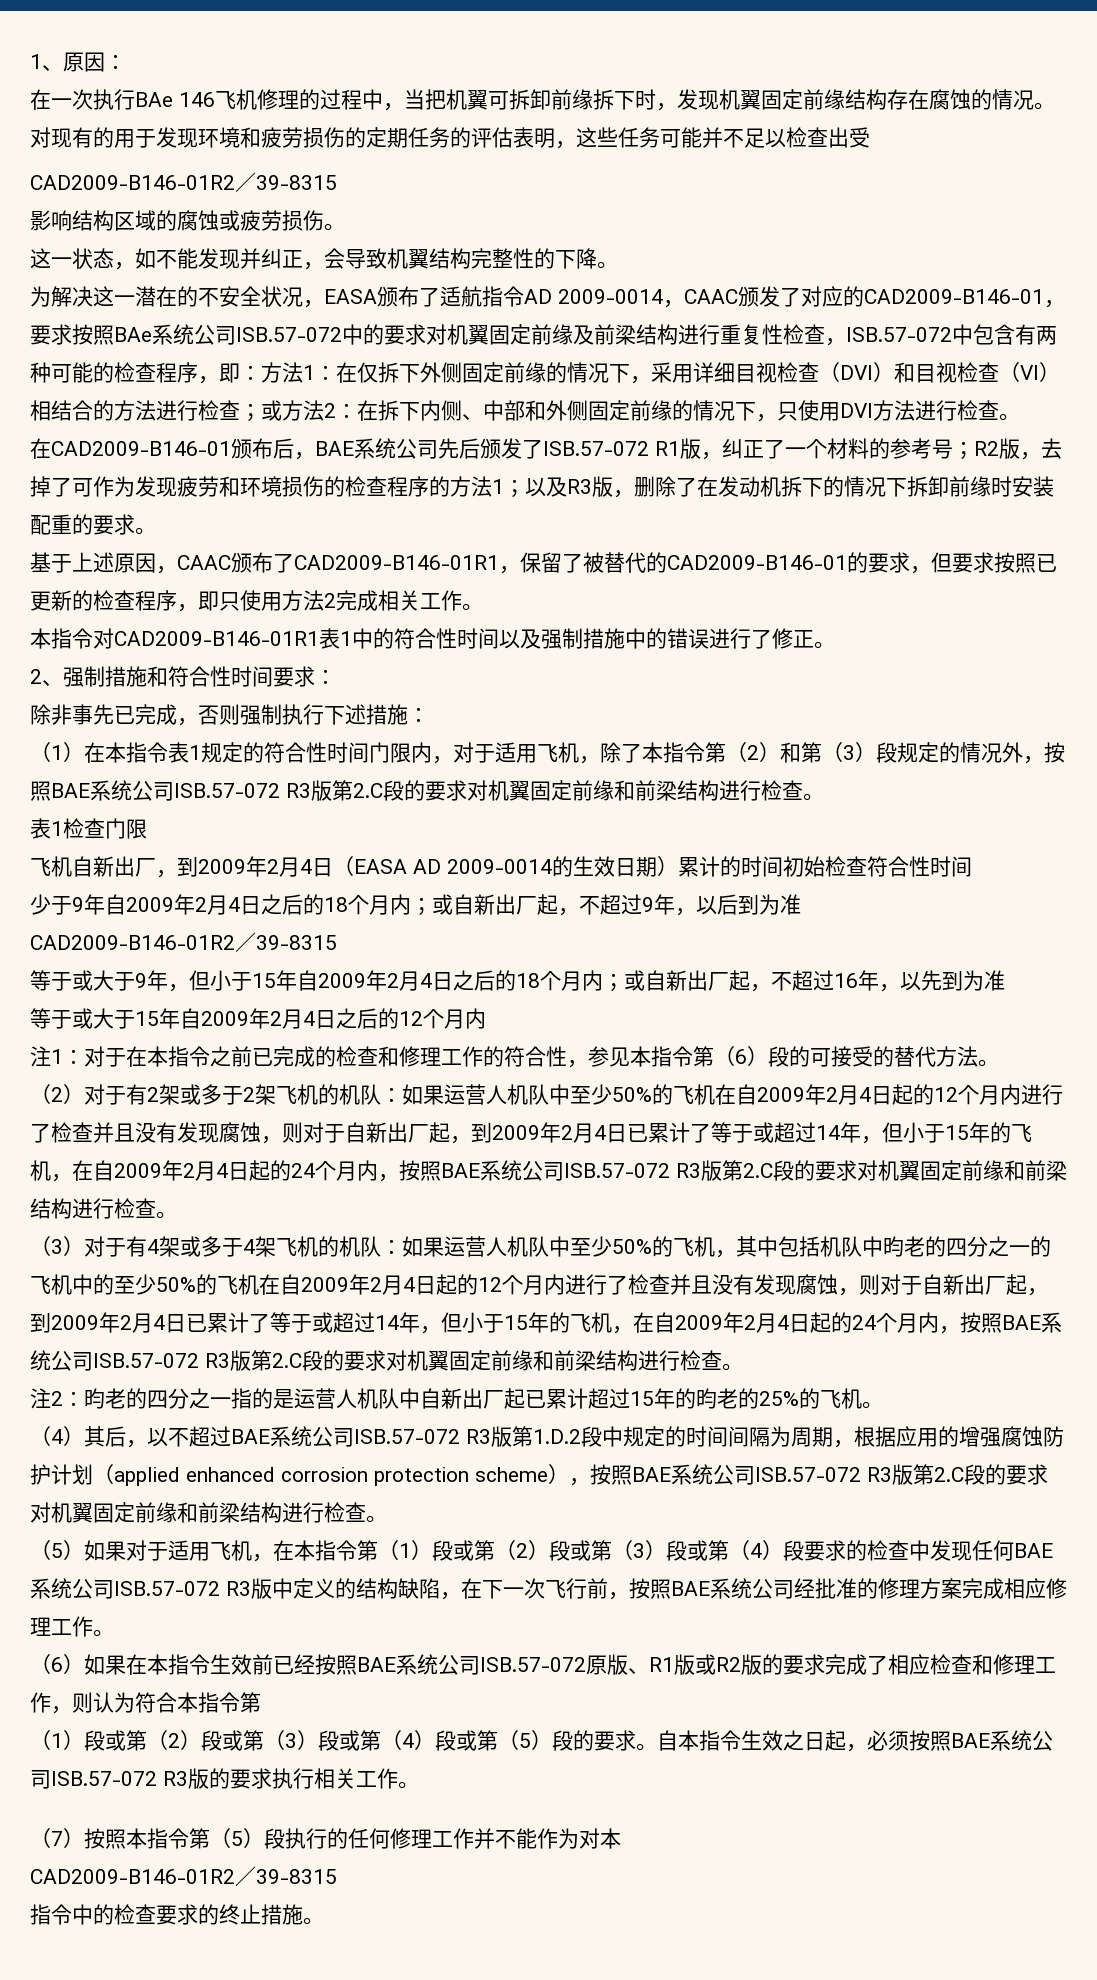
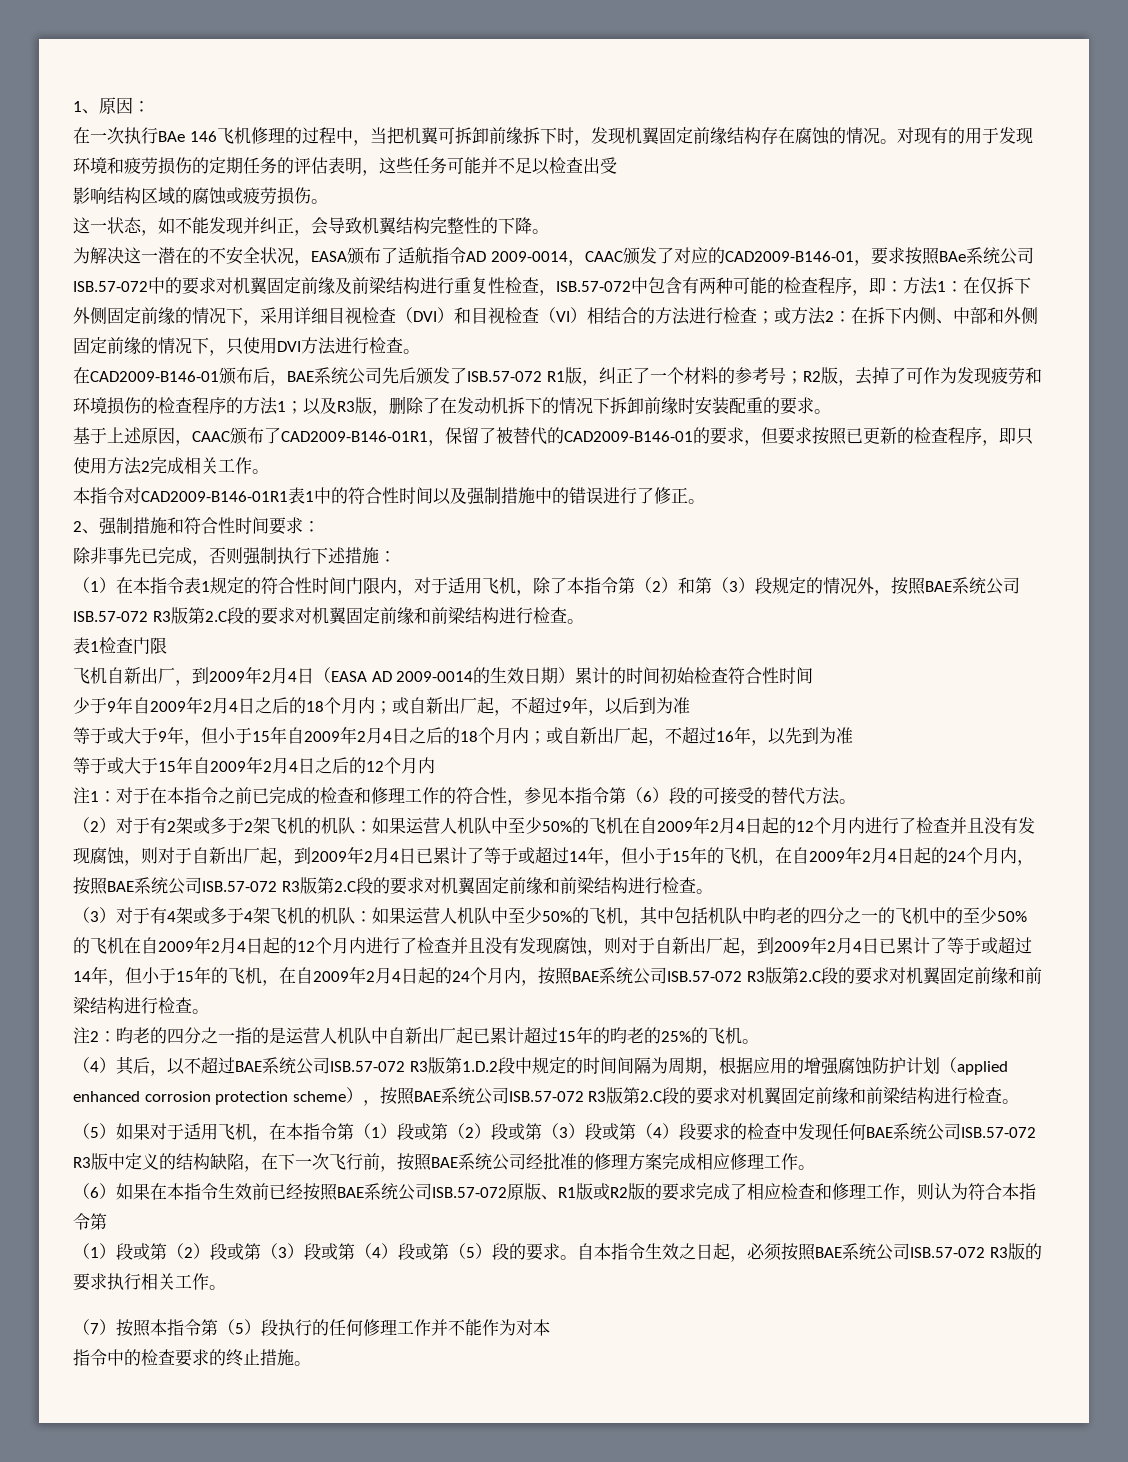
[30,172,337,192] // CAD2009-B146-01R2／39-8315 -> (617, 165) none
[30,932,337,952] // CAD2009-B146-01R2／39-8315 -> (690, 705) none
[30,1866,337,1886] // CAD2009-B146-01R2／39-8315 -> (550, 1327) none

